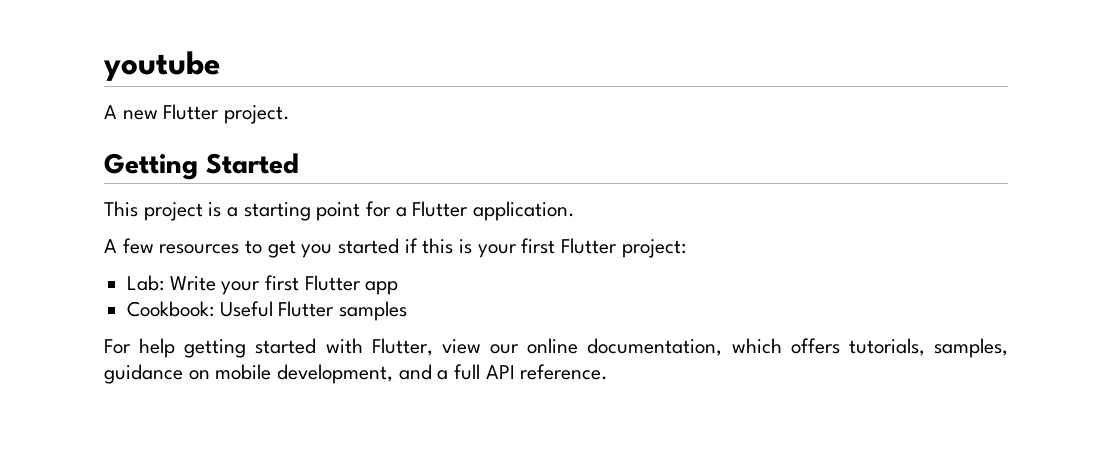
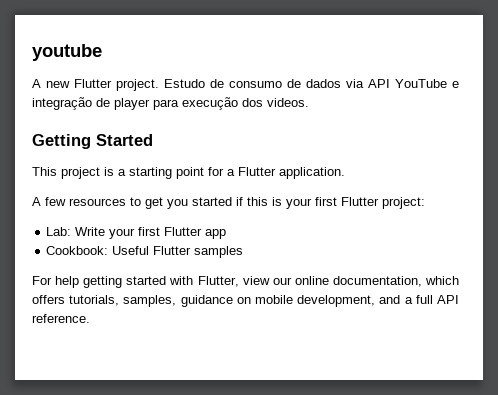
(291, 114) none -> [164,79,459,88] [32,97,309,110] Estudo de consumo de dados via API YouTube e integração de player para execução dos videos.

